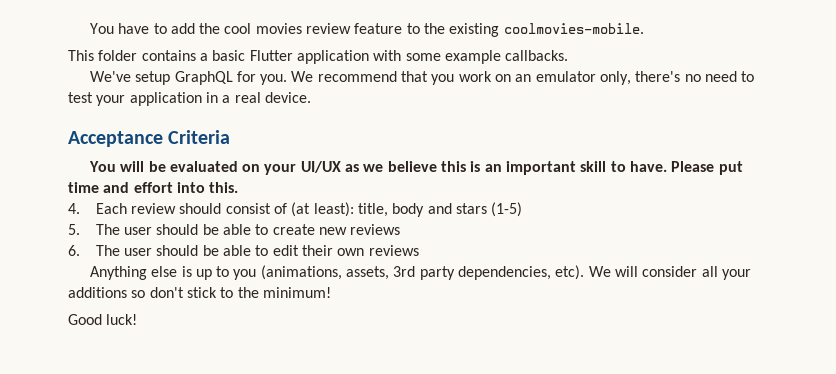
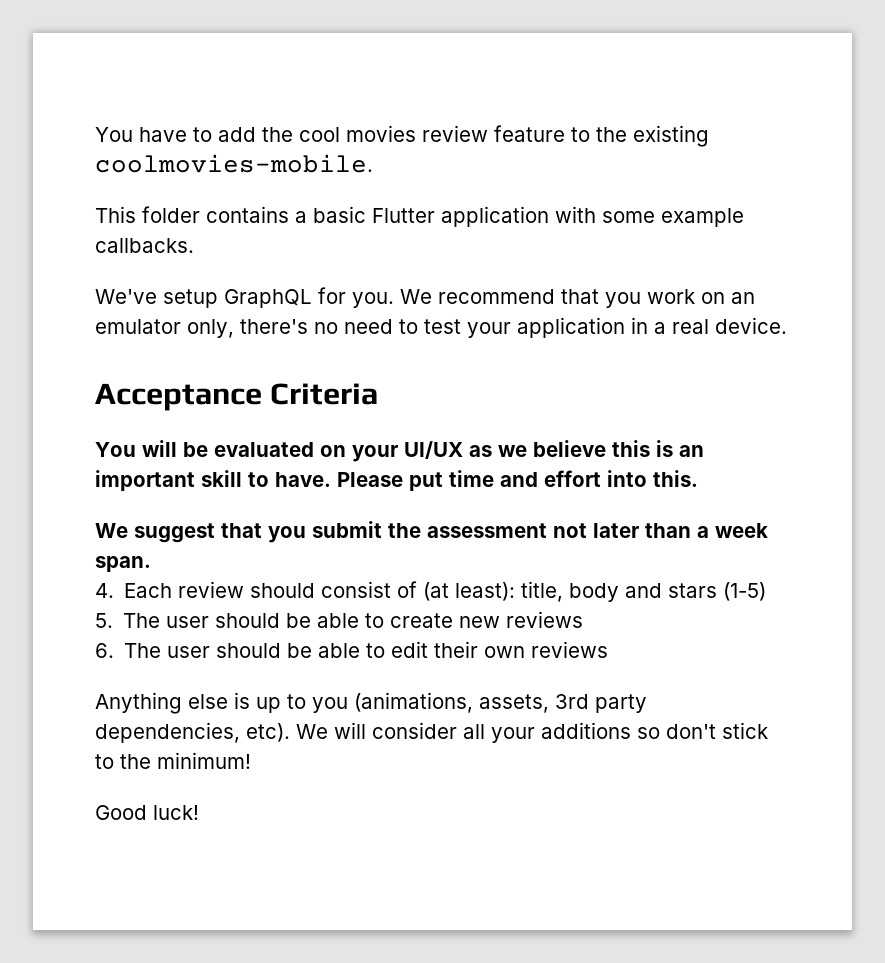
(239, 187) none -> [95,521,768,543] [95,556,151,572] // We suggest that you submit the assessment not later than a week span.

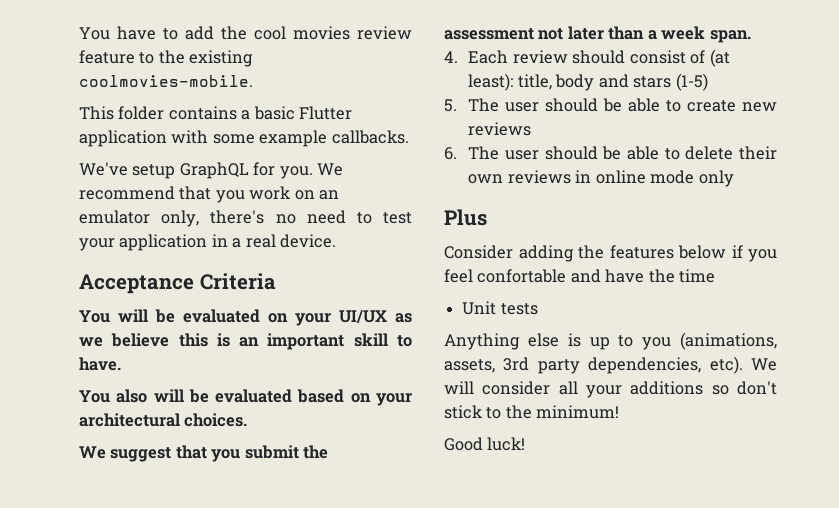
[337,470,698,491] Please put time and effort into this. -> [79,389,412,406] [79,413,248,427] // You also will be evaluated based on your architectural choices.
[391,641,429,658] edit -> [685,146,734,160] delete
(609, 649) none -> [575,170,734,187] [444,209,487,226] [444,245,777,262] [444,269,716,283] [462,301,538,315] in online mode only // Plus // Consider adding the features below if you feel confortable and have the time // Unit tests

